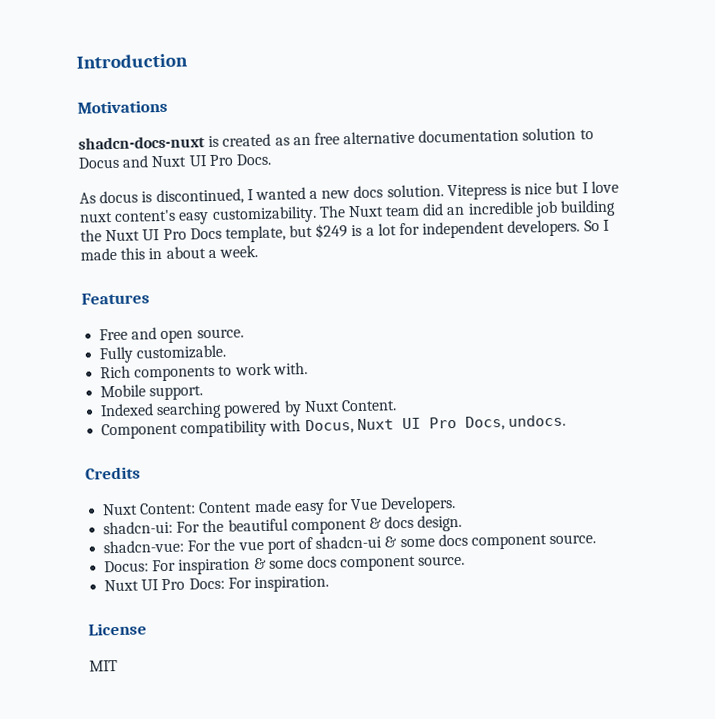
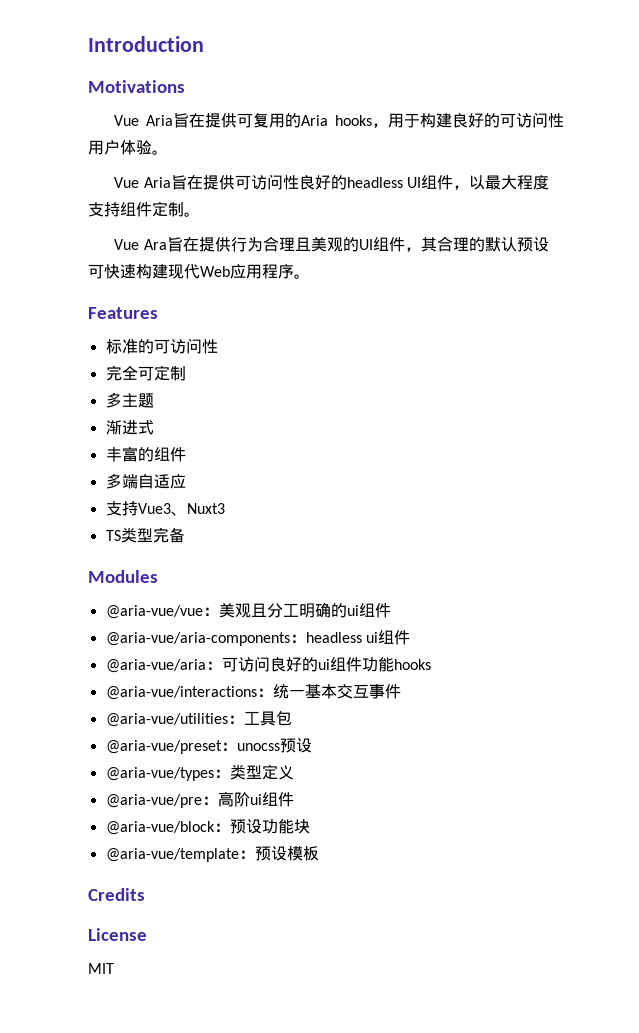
[78,127,594,150] [78,153,271,169] [79,180,619,206] [79,199,617,225] [80,219,610,243] [80,245,258,261] [81,292,150,305] [99,327,244,344] [99,344,227,364] [100,362,308,382] [100,384,204,401] [100,399,397,420] [101,414,566,440] [85,466,141,480] [102,496,457,516] [103,514,463,535] [103,533,597,554] [104,555,466,575] [104,575,329,593] shadcn-docs-nuxt is created as an free alternative documentation solution to Docus and Nuxt UI Pro Docs. // As docus is discontinued, I wanted a new docs solution. Vitepress is nice but I love nuxt content's easy customizability. The Nuxt team did an incredible job building the Nuxt UI Pro Docs template, but $249 is a lot for independent developers. So I made this in about a week. // Features // Free and open source. // Fully customizable. // Rich components to work with. // Mobile support. // Indexed searching powered by Nuxt Content. // Component compatibility with Docus, Nuxt UI Pro Docs, undocs. // Credits // Nuxt Content: Content made easy for Vue Developers. // shadcn-ui: For the beautiful component & docs design. // shadcn-vue: For the vue port of shadcn-ui & some docs component source. // Docus: For inspiration & some docs component source. // Nuxt UI Pro Docs: For inspiration. -> [114,112,564,128] [88,140,168,155] [114,174,549,190] [88,201,200,217] [114,236,549,252] [88,264,310,279] [88,307,158,319] [105,338,218,354] [105,365,186,381] [105,392,154,408] [105,420,154,435] [105,446,186,462] [105,473,186,489] [105,501,225,516] [105,527,185,543] [88,570,158,583] [105,603,391,619] [105,630,410,646] [105,656,431,673] [105,684,401,700] [105,710,292,727] [105,738,312,754] [105,764,294,781] [105,791,294,808] [105,819,310,835] [105,846,319,862] [88,888,145,901] Vue Aria旨在提供可复用的Aria hooks，用于构建良好的可访问性用户体验。 // Vue Aria旨在提供可访问性良好的headless UI组件，以最大程度支持组件定制。 // Vue Ara旨在提供行为合理且美观的UI组件，其合理的默认预设可快速构建现代Web应用程序。 // Features // 标准的可访问性 // 完全可定制 // 多主题 // 渐进式 // 丰富的组件 // 多端自适应 // 支持Vue3、Nuxt3 // TS类型完备 // Modules // @aria-vue/vue：美观且分工明确的ui组件 // @aria-vue/aria-components：headless ui组件 // @aria-vue/aria：可访问良好的ui组件功能hooks // @aria-vue/interactions：统一基本交互事件 // @aria-vue/utilities：工具包 // @aria-vue/preset：unocss预设 // @aria-vue/types：类型定义 // @aria-vue/pre：高阶ui组件 // @aria-vue/block：预设功能块 // @aria-vue/template：预设模板 // Credits

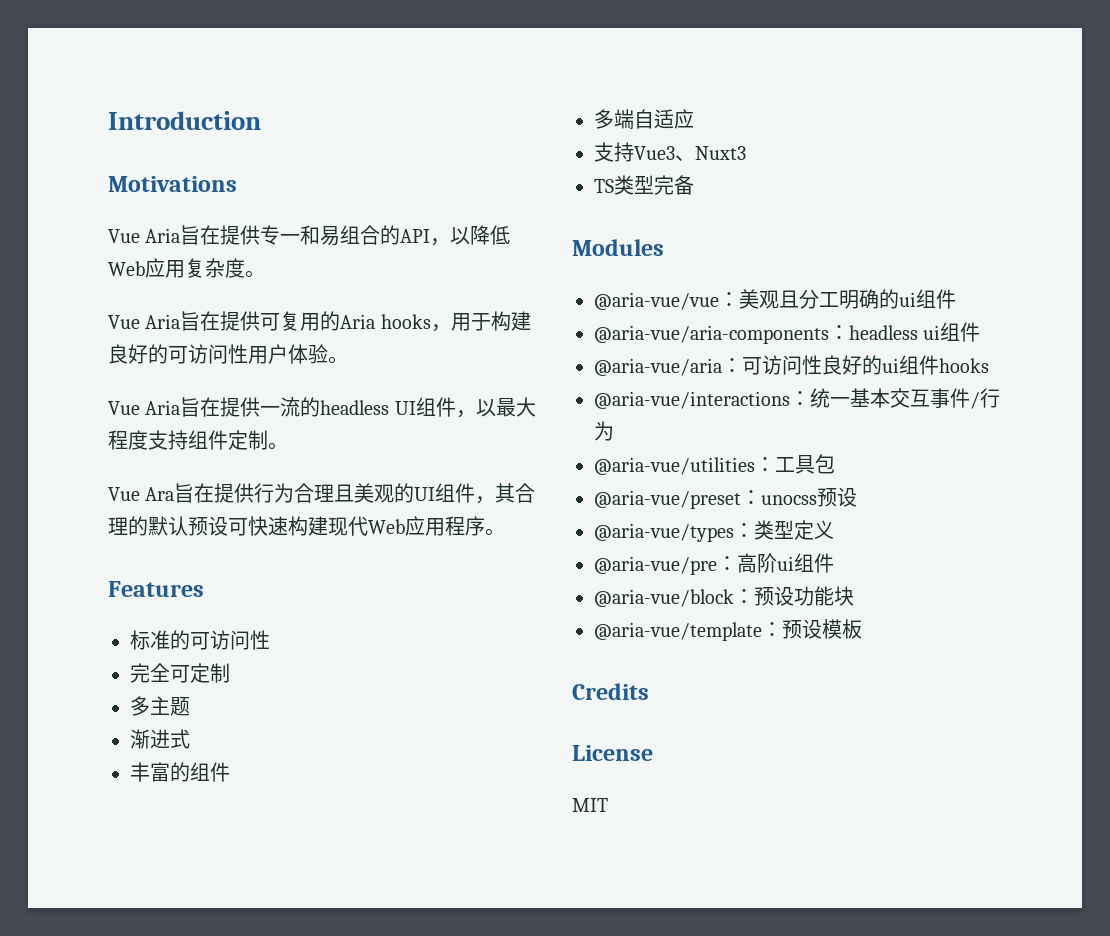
(185, 86) none -> [108,225,511,246] [108,258,265,278] // Vue Aria旨在提供专一和易组合的API，以降低Web应用复杂度。
[234,174,331,190] 可访问性良好 -> [260,397,301,417] 一流
(270, 664) none -> [802,355,822,375] 性
[361,657,394,672] 功能 -> (939, 365) none
(401, 691) none -> [970,388,1000,409] [594,421,614,441] /行为

